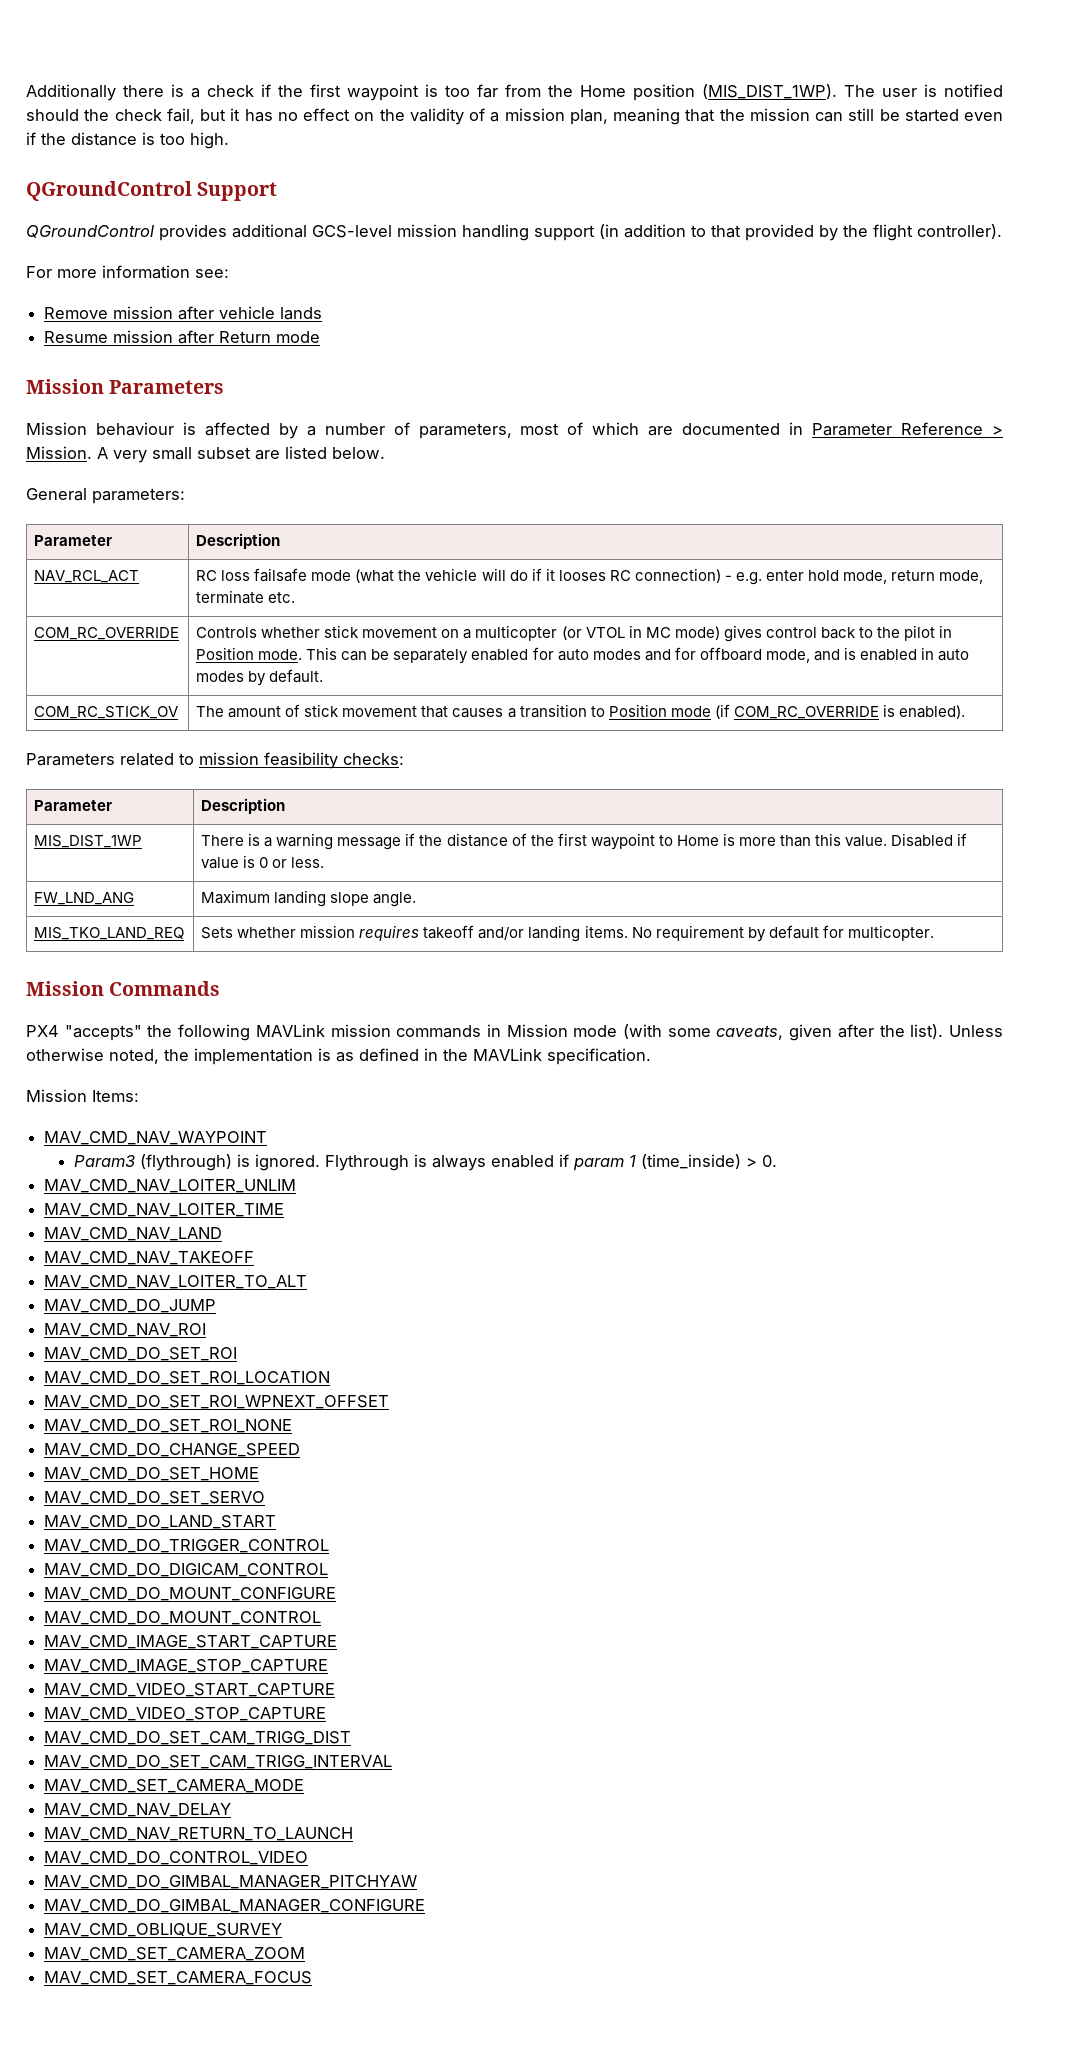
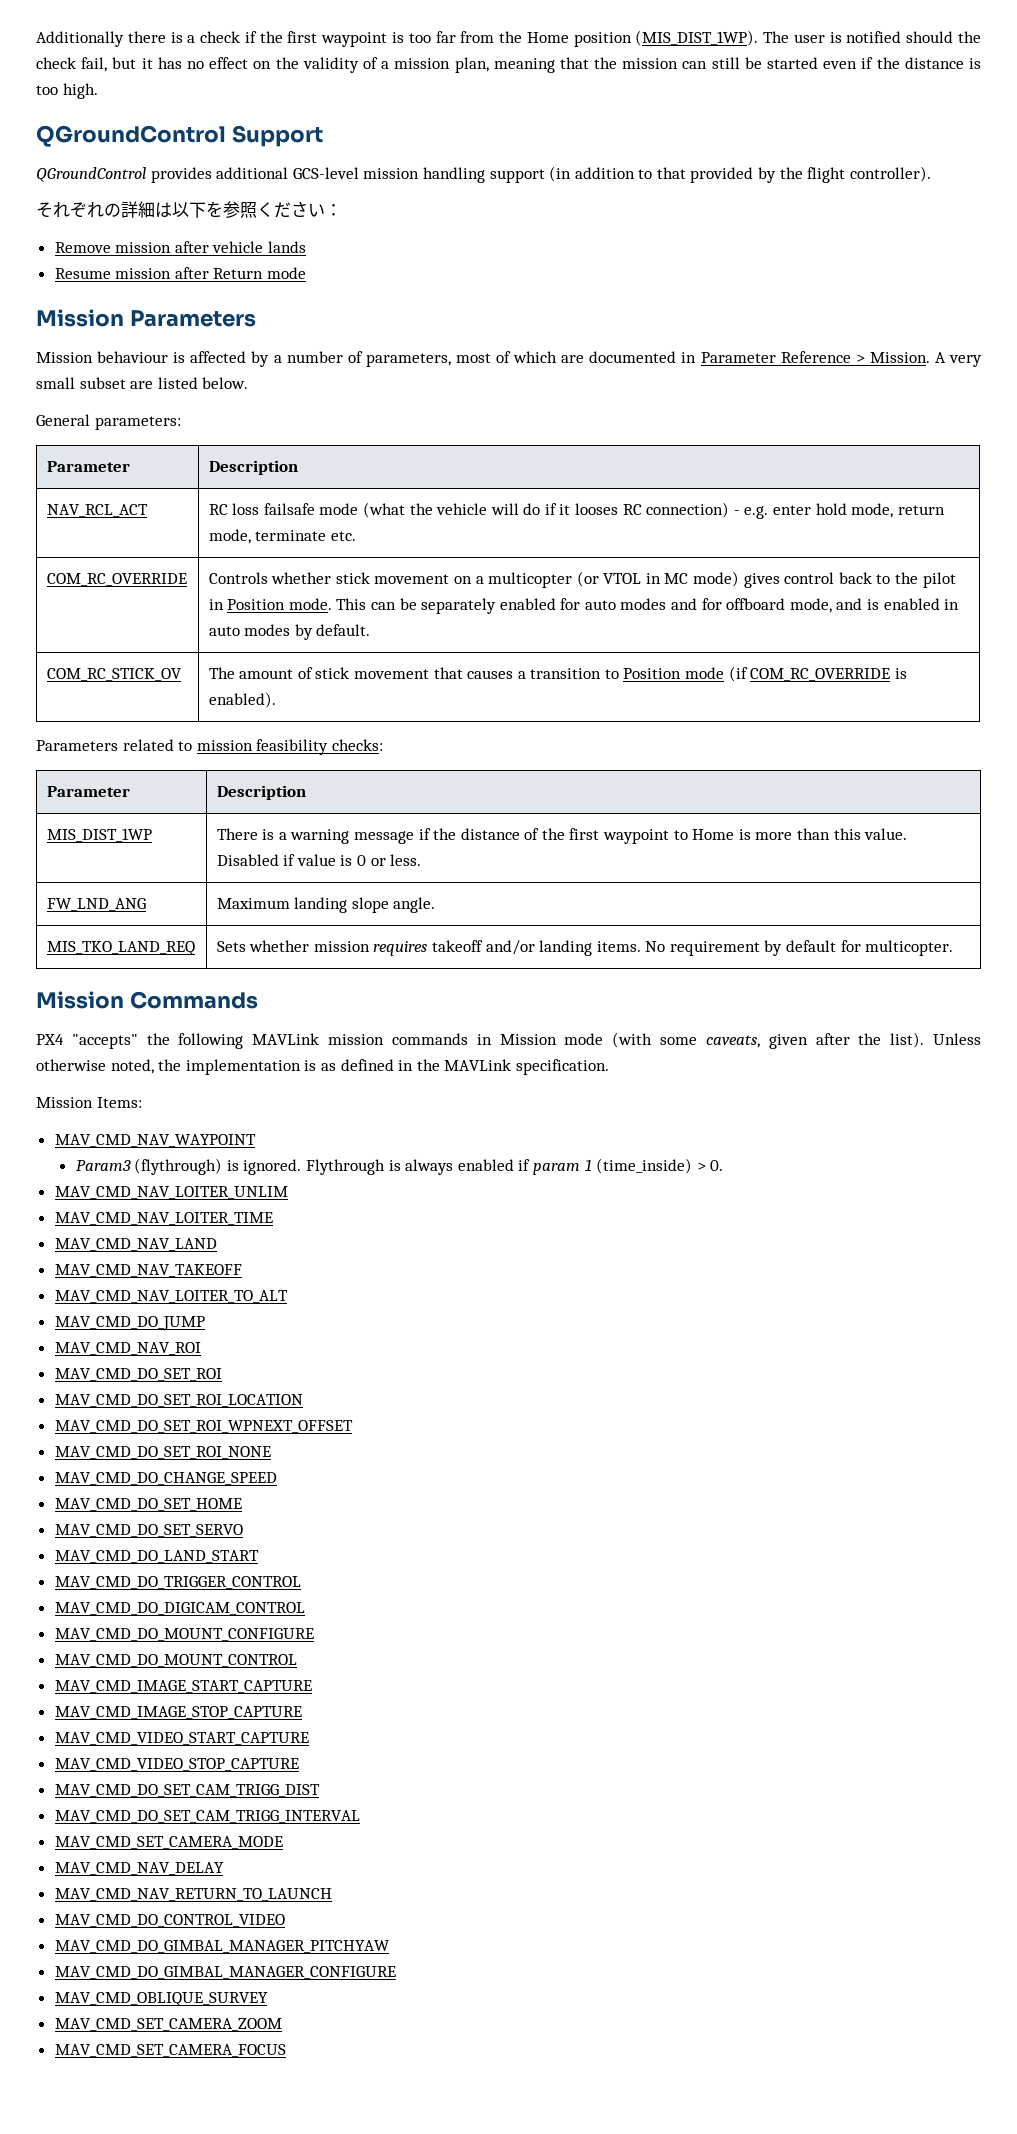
[26,265,229,279] For more information see: -> [36,201,342,218] それぞれの詳細は以下を参照ください：

